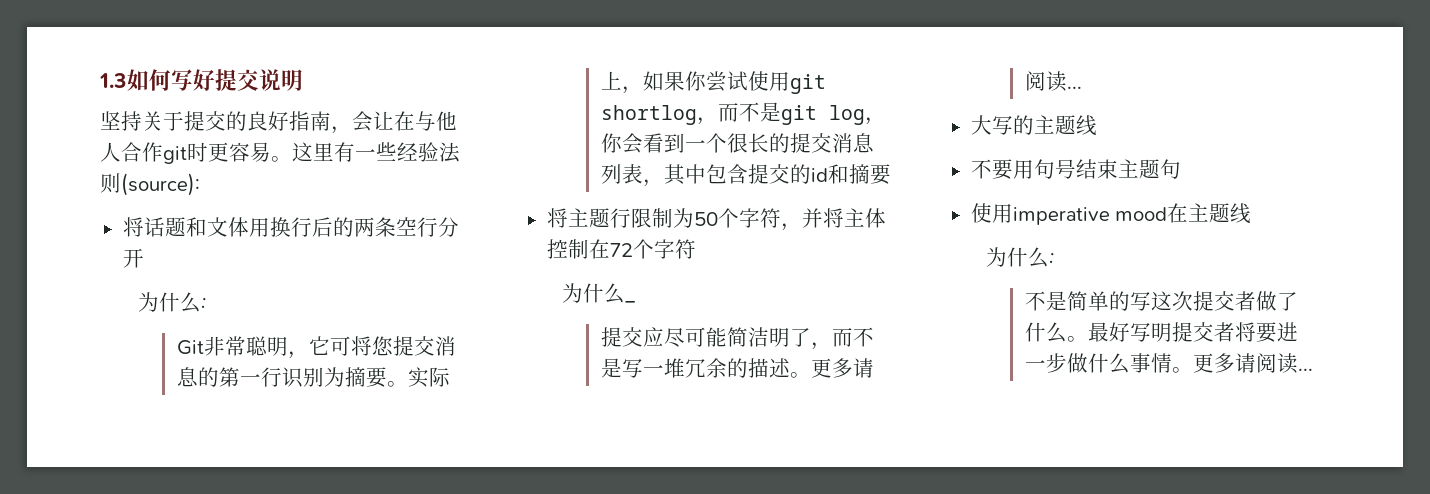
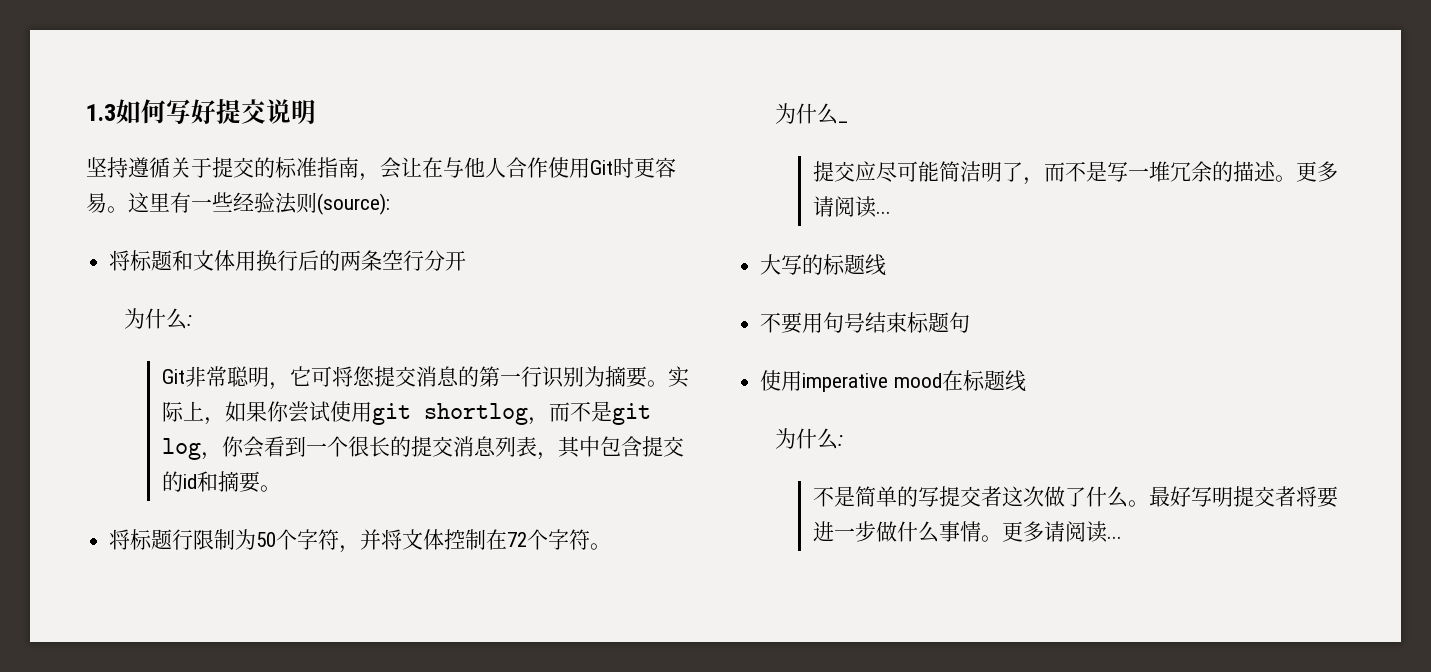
(142, 121) none -> [128,157,170,178] 遵循
[247,111,289,131] 良好 -> [275,157,317,178] 标准
[163,146,187,164] git -> [548,157,613,178] 使用Git
[143,217,165,237] 话 -> [130,250,153,271] 标
[546,208,589,228] // 将主 -> [259,485,281,492] [109,529,153,550] 。 // 将标
[843,208,865,227] 主 -> [402,529,424,550] 文
(696, 249) none -> [590,543,612,550] 。
[1033,115,1055,134] 主 -> [823,254,846,275] 标
[1117,159,1139,178] 主 -> [907,312,930,333] 标
[1188,203,1210,222] 主 -> [962,370,985,391] 标
[1150,291,1256,311] 这次提交者 -> [938,486,1044,507] 提交者这次

